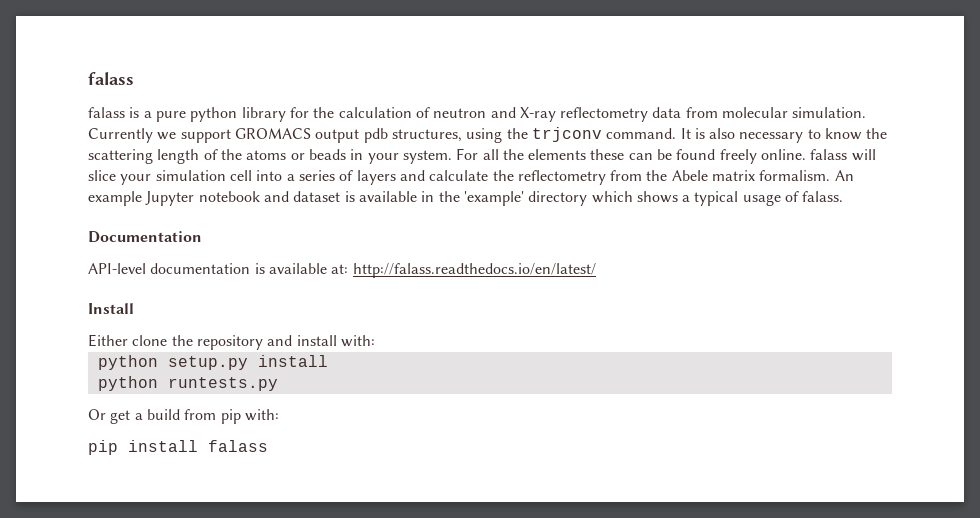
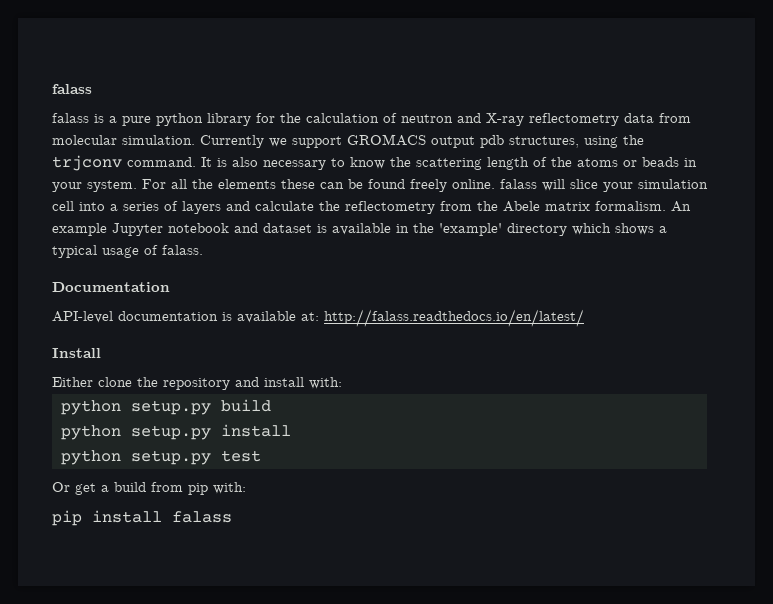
(375, 341) none -> [60,399,271,415] // python setup.py build
[167,377,278,391] runtests.py -> [130,450,261,465] setup.py test

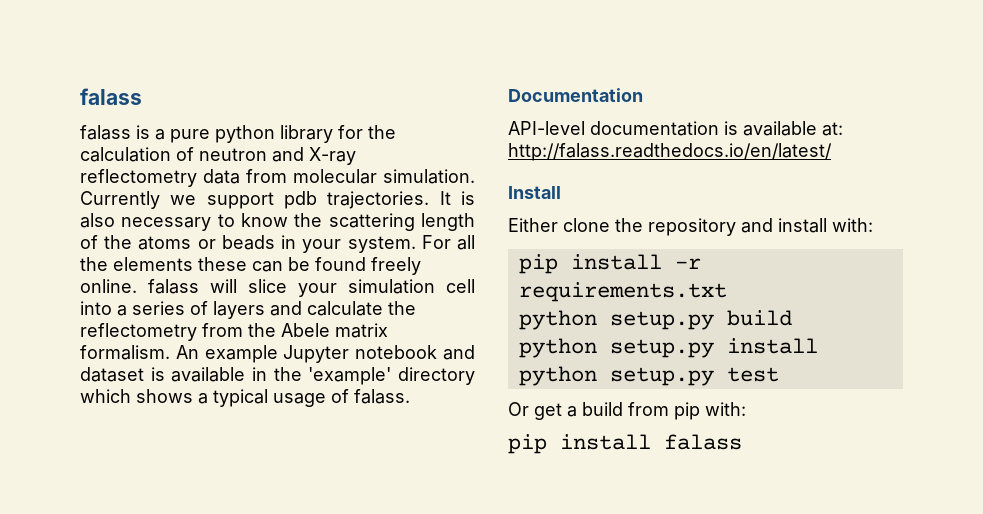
[347,134,644,148] [52,155,196,171] GROMACS output pdb structures, using the trjconv command. -> [284,191,430,209] pdb trajectories.
(342, 383) none -> [518,254,701,274] [518,282,727,302] // pip install -r requirements.txt

